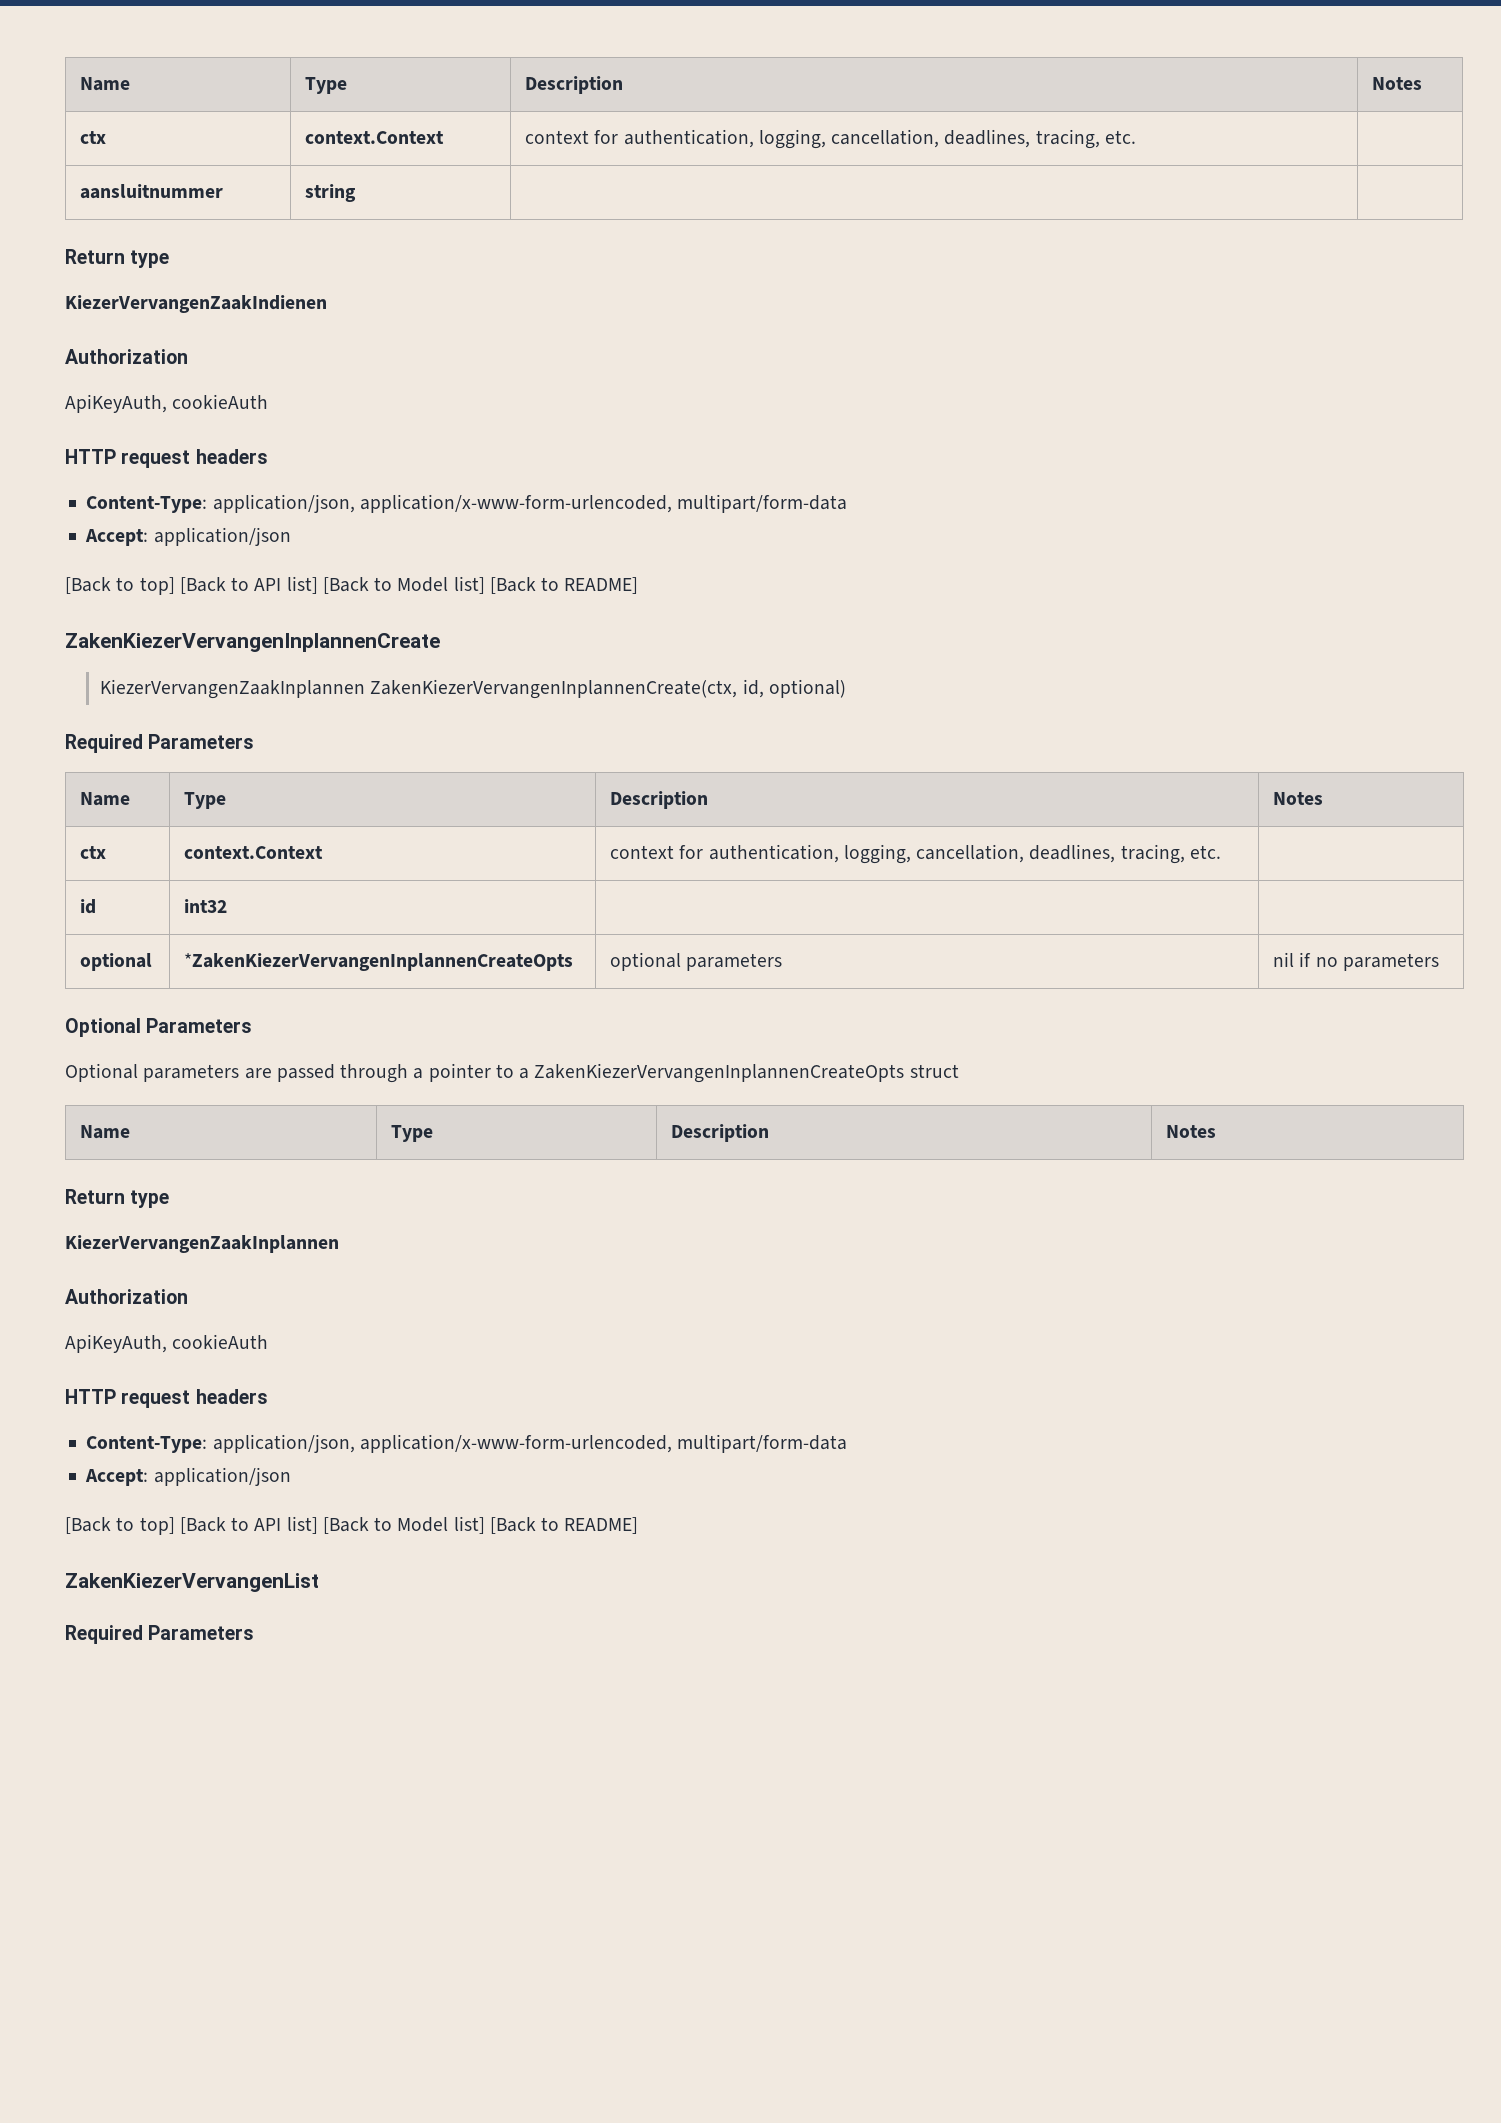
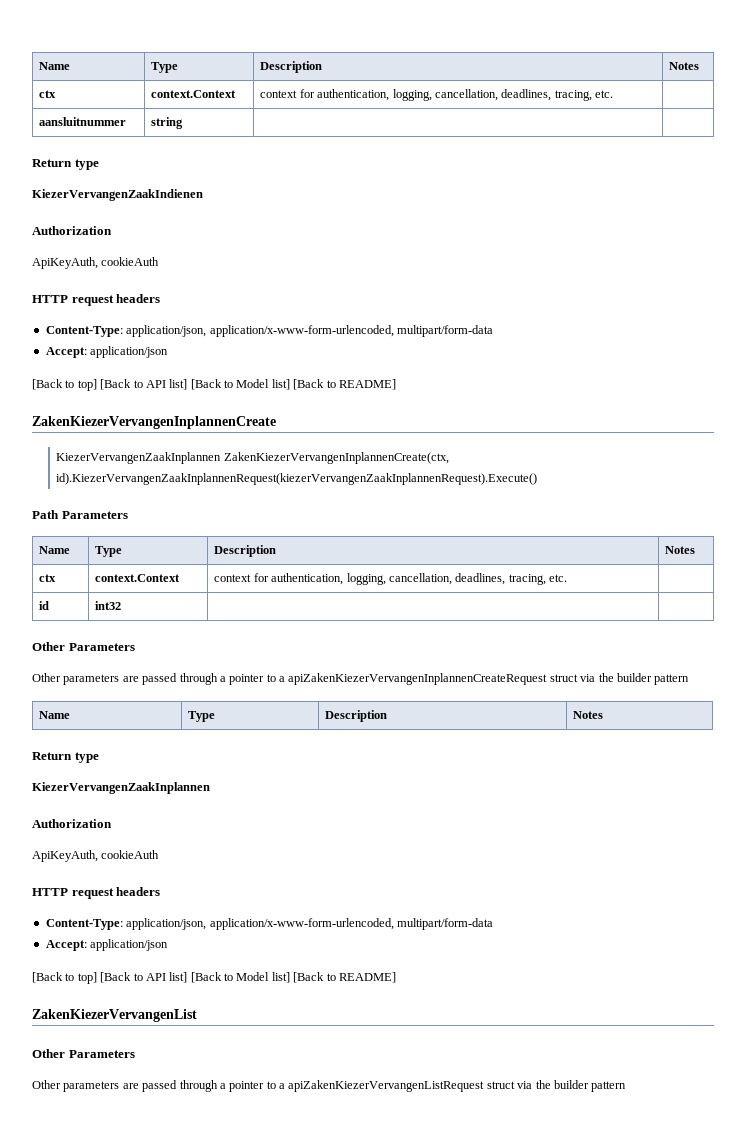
[742,679,846,698] [65,734,143,753] id, optional) // Required -> [56,473,538,485] [32,510,59,519] id).KiezerVervangenZaakInplannenRequest(kiezerVervangenZaakInplannenRequest).Execute() // Path
[79,953,152,971] [183,953,573,971] [609,952,783,971] [1272,952,1439,971] [65,1018,253,1037] [65,1063,959,1083] // optional | *ZakenKiezerVervangenInplannenCreateOpts | optional parameters | nil if no parameters // Optional Parameters // Optional parameters are passed through a pointer to a ZakenKiezerVervangenInplannenCreateOpts struct -> [32,642,135,651] [32,673,690,685] // Other Parameters // Other parameters are passed through a pointer to a apiZakenKiezerVervangenInplannenCreateRequest struct via the builder pattern
[65,1625,255,1644] Required Parameters -> [32,1049,135,1058] [32,1080,627,1092] Other Parameters // Other parameters are passed through a pointer to a apiZakenKiezerVervangenListRequest struct via the builder pattern

